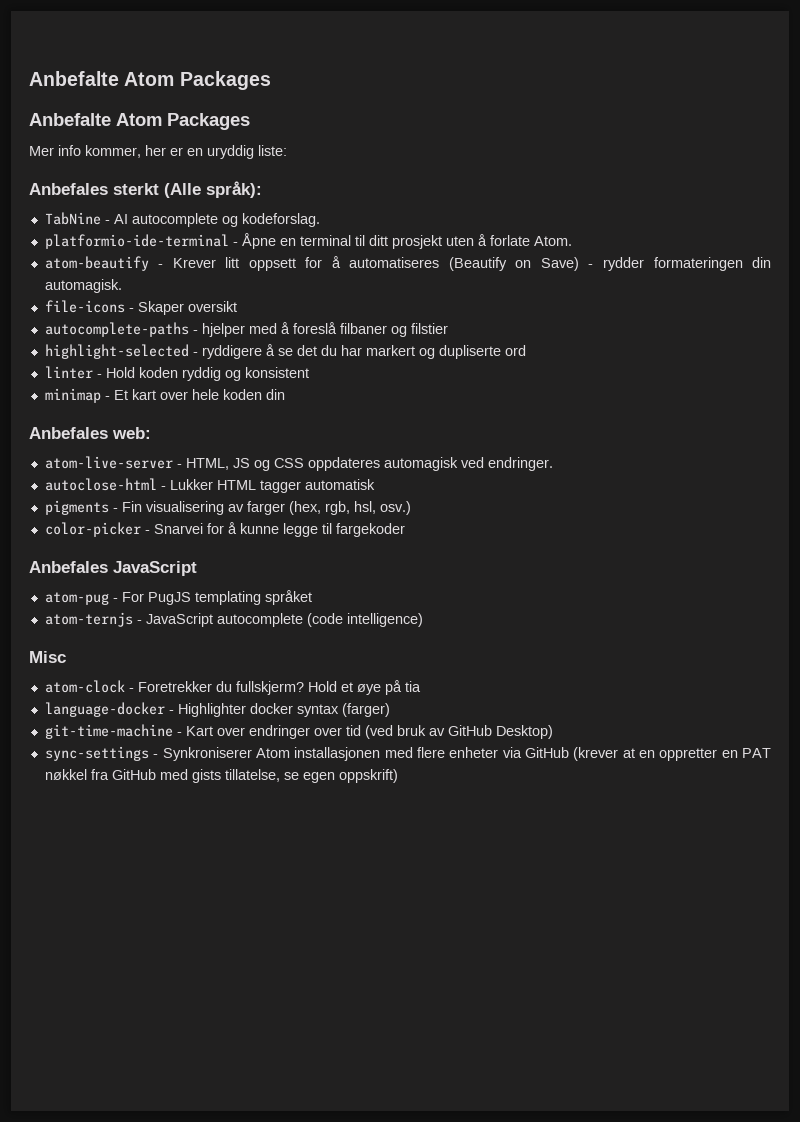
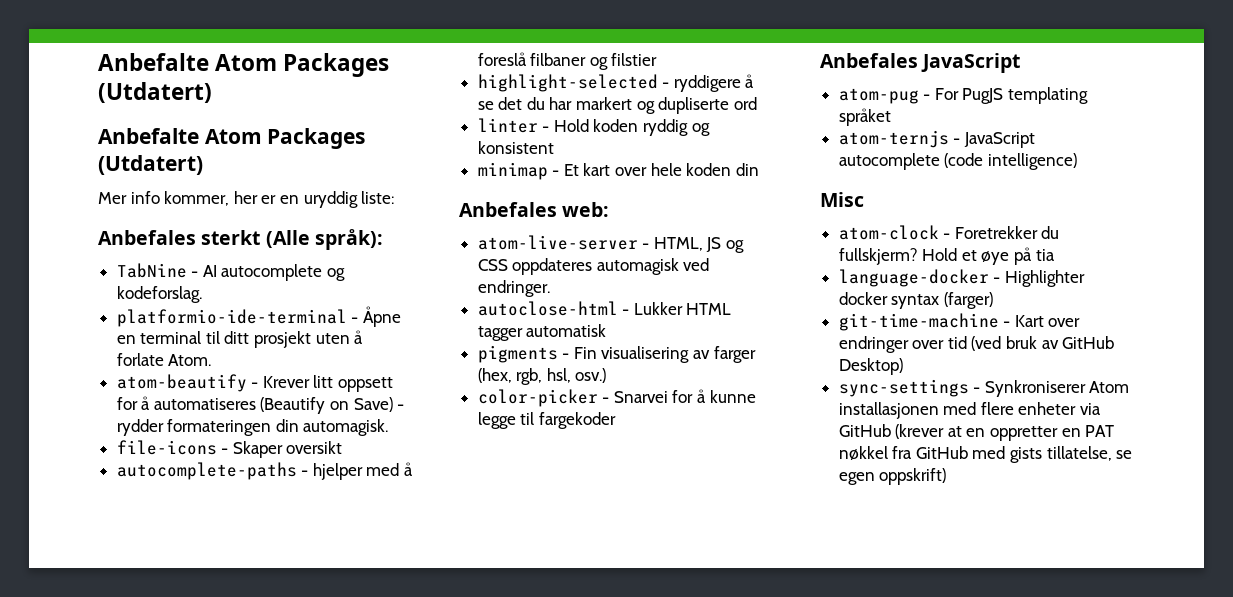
[29,71,271,90] [29,113,250,130] Anbefalte Atom Packages // Anbefalte Atom Packages -> [98,53,390,77] [98,82,212,103] [98,128,366,149] [98,155,203,175] Anbefalte Atom Packages (Utdatert) // Anbefalte Atom Packages (Utdatert)

